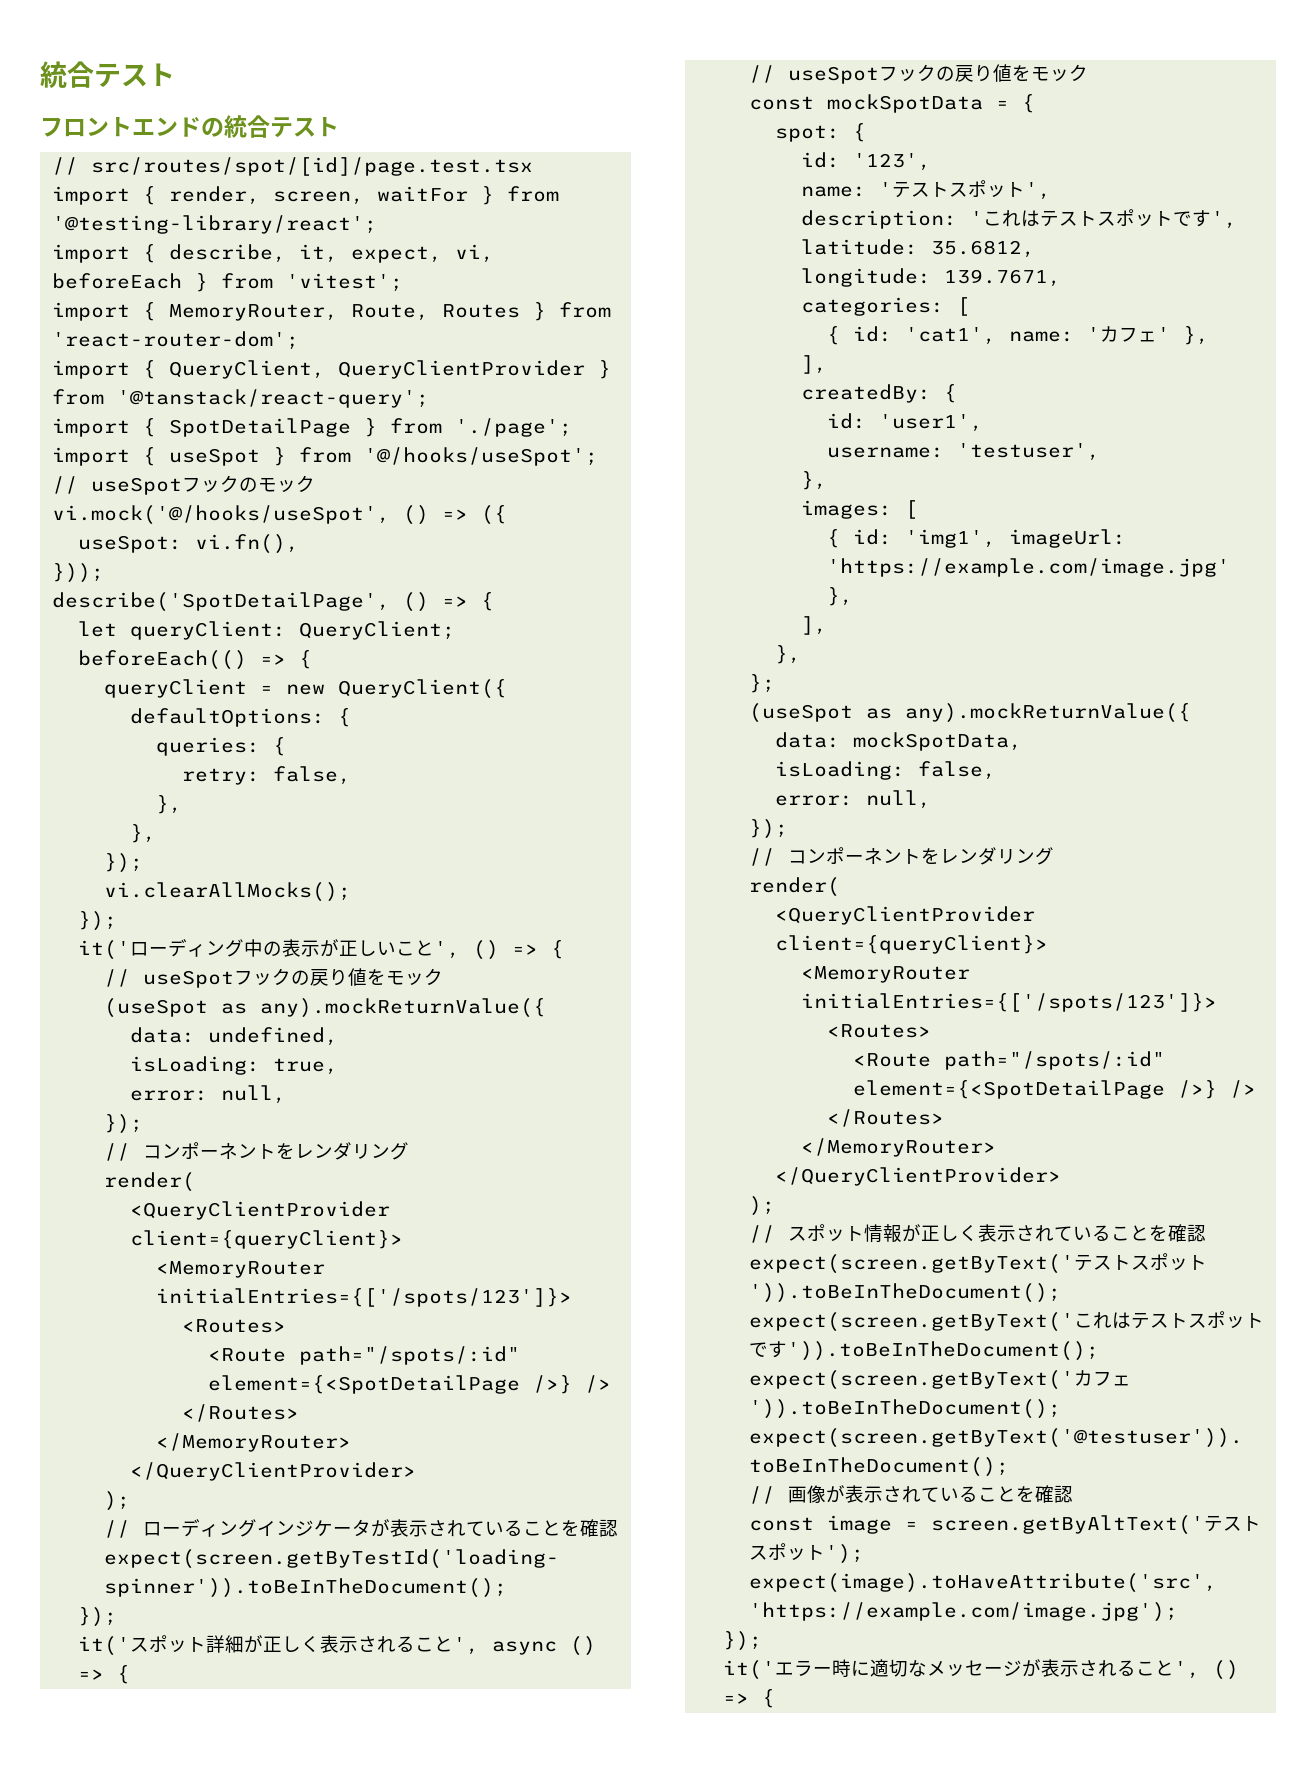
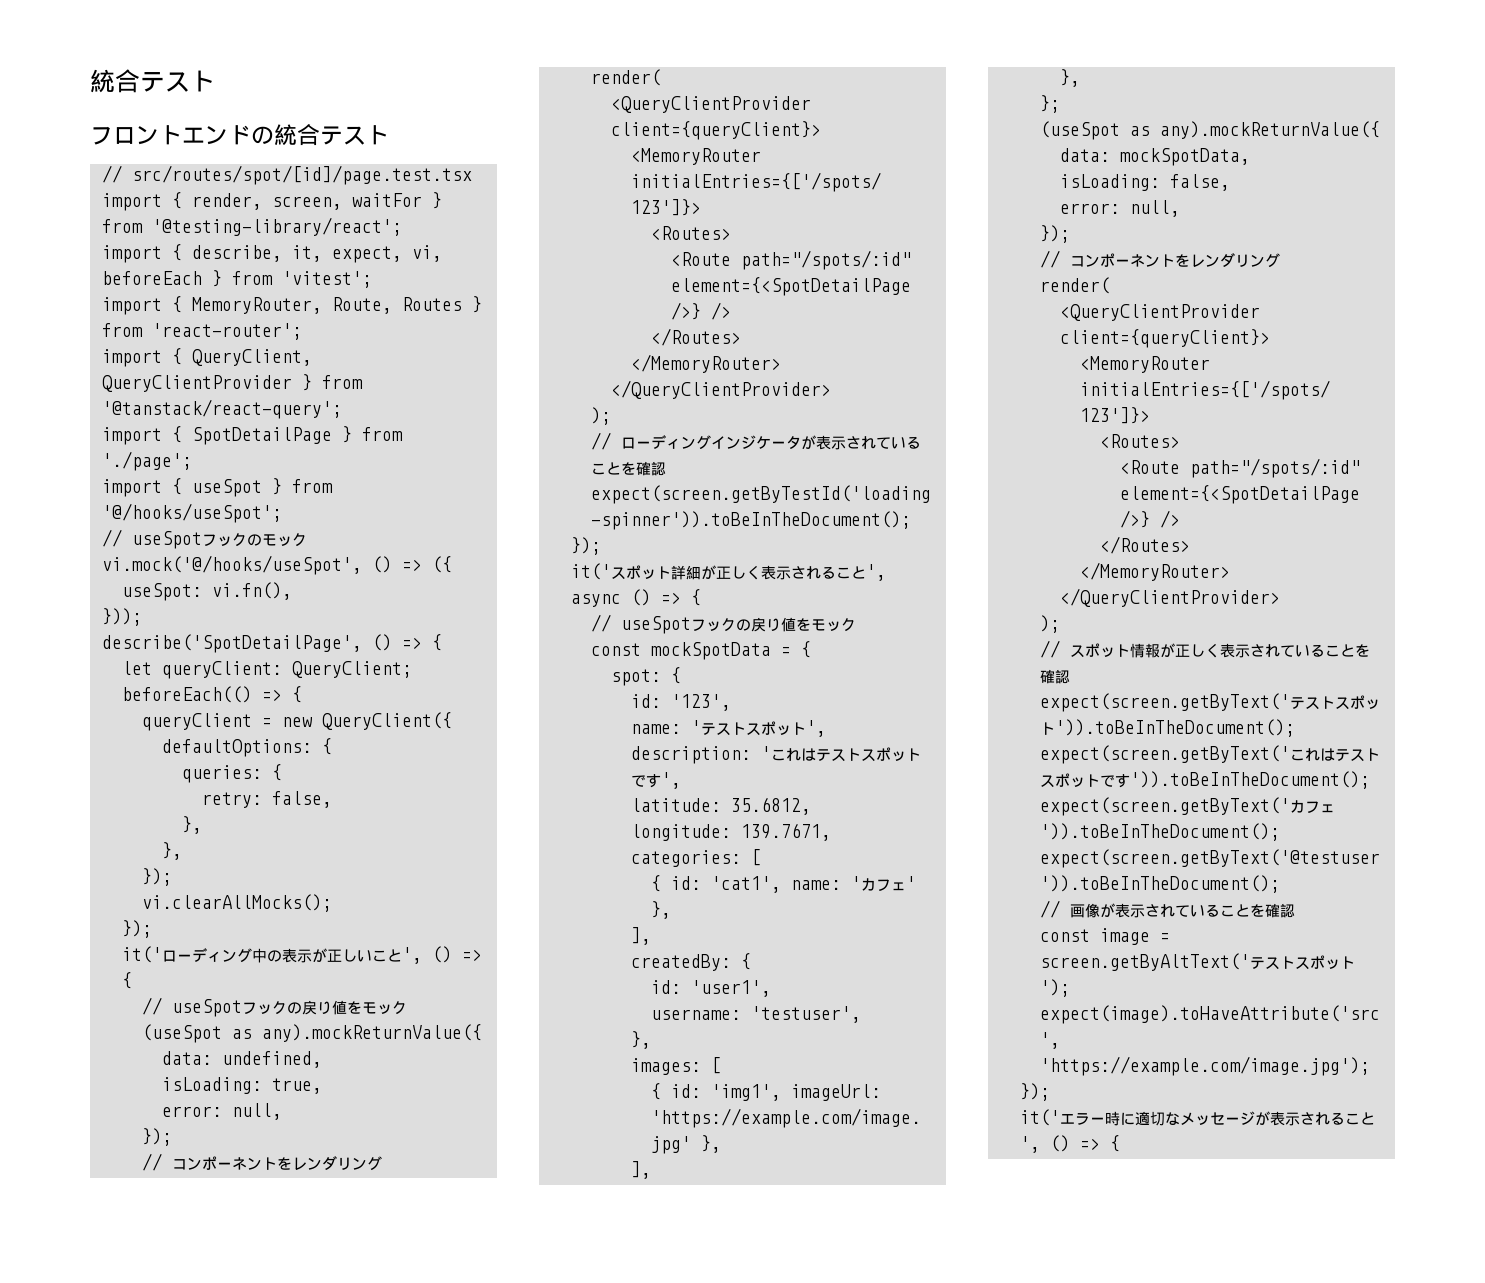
[52,331,299,350] 'react-router-dom'; -> [152,323,302,340] 'react-router';

